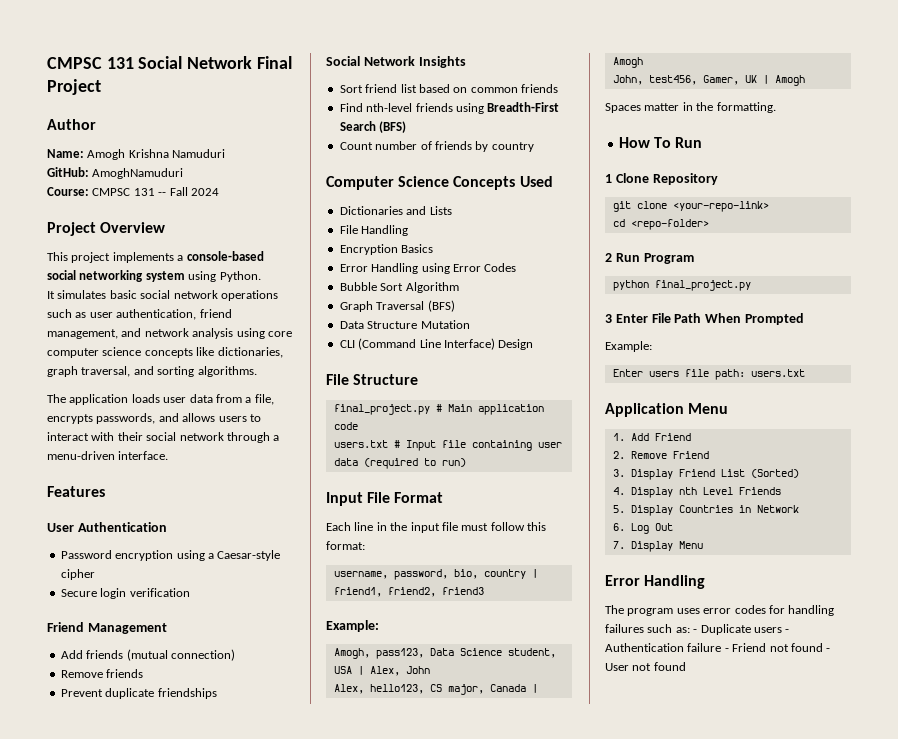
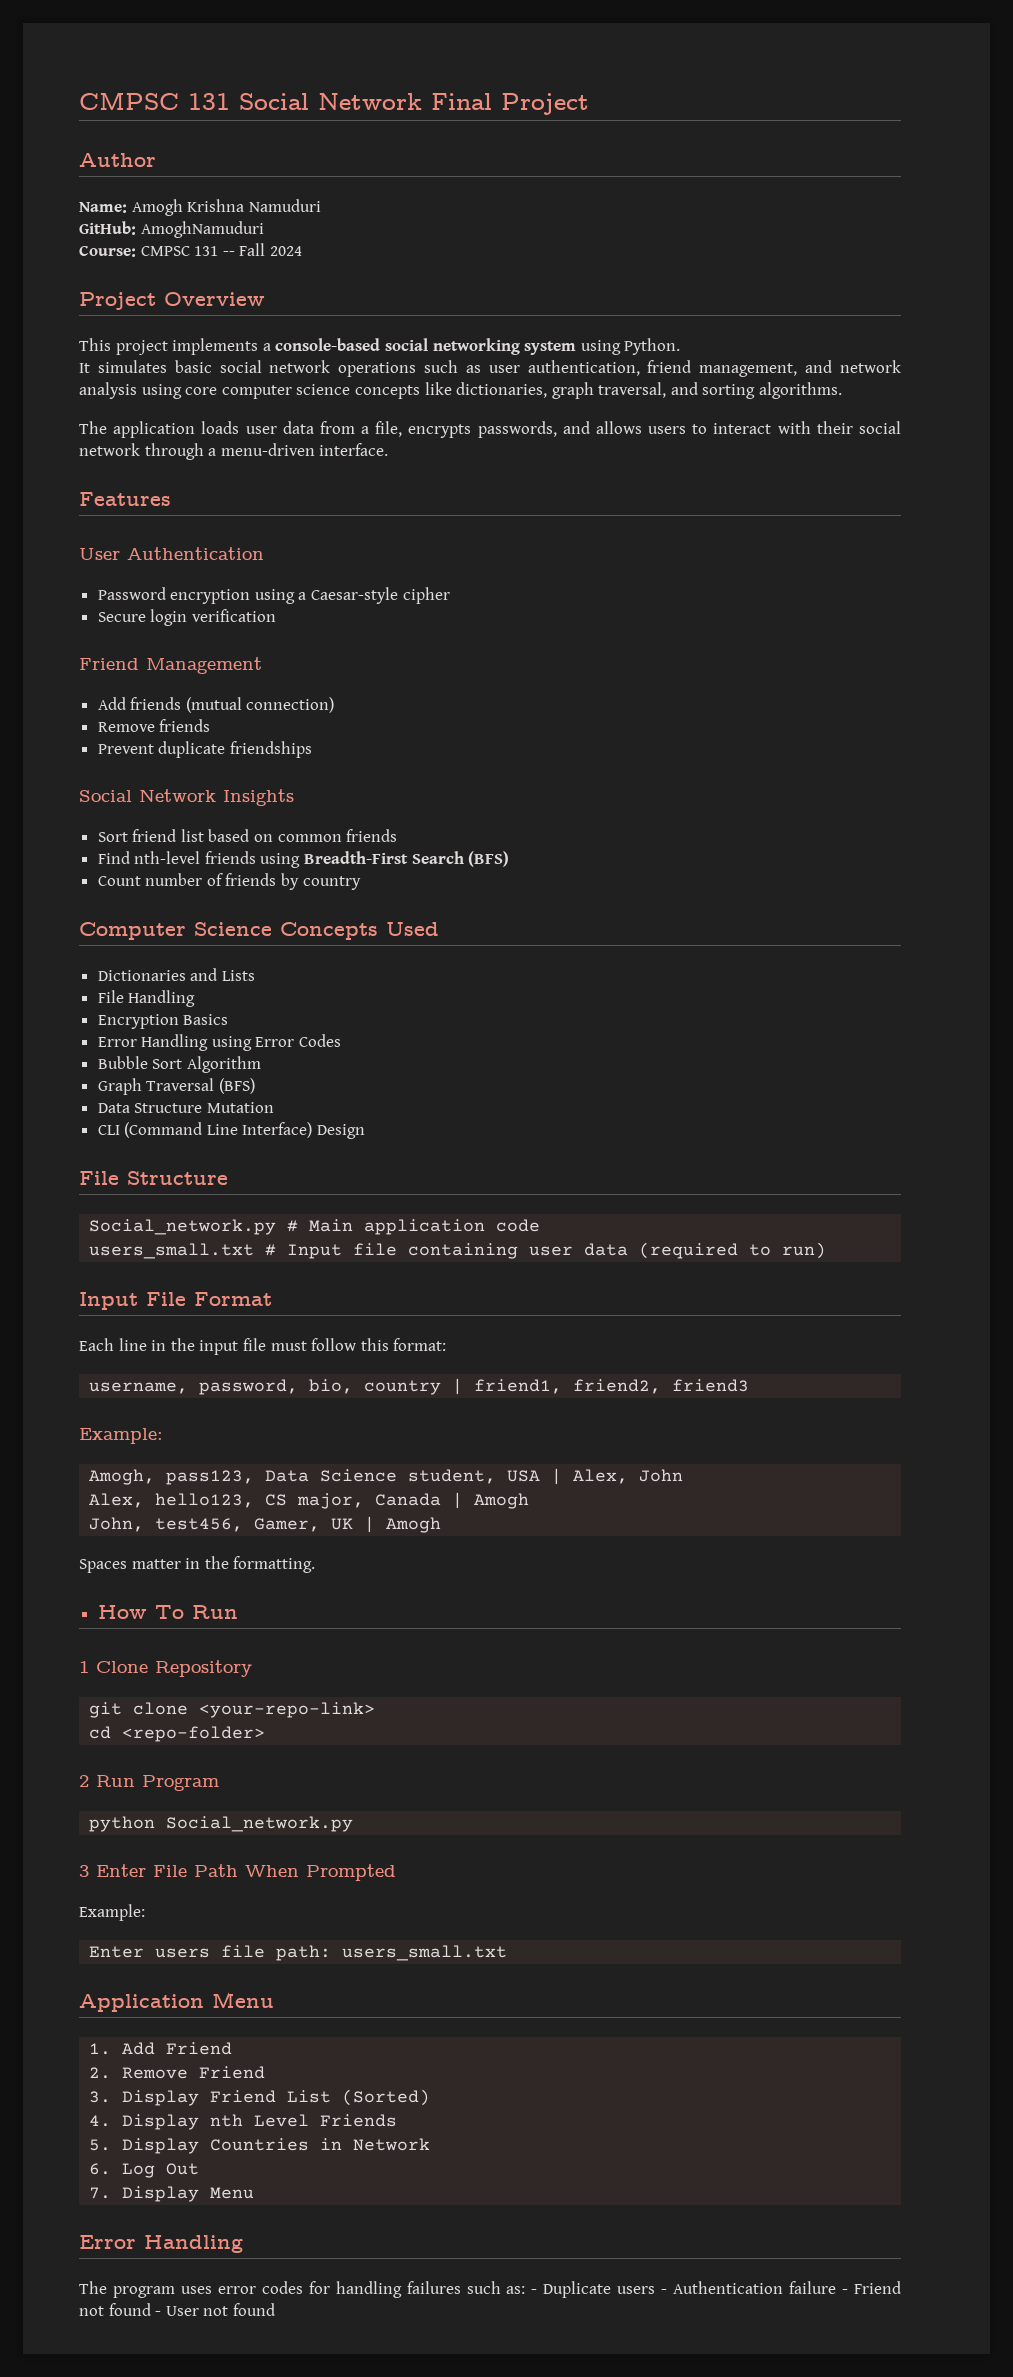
[333,404,430,415] final_project.py -> [89,1219,277,1235] Social_network.py
[333,440,388,448] users.txt -> [89,1243,255,1259] users_small.txt
[654,280,751,291] final_project.py -> [166,1816,354,1832] Social_network.py
[750,369,805,377] users.txt -> [342,1945,508,1961] users_small.txt

